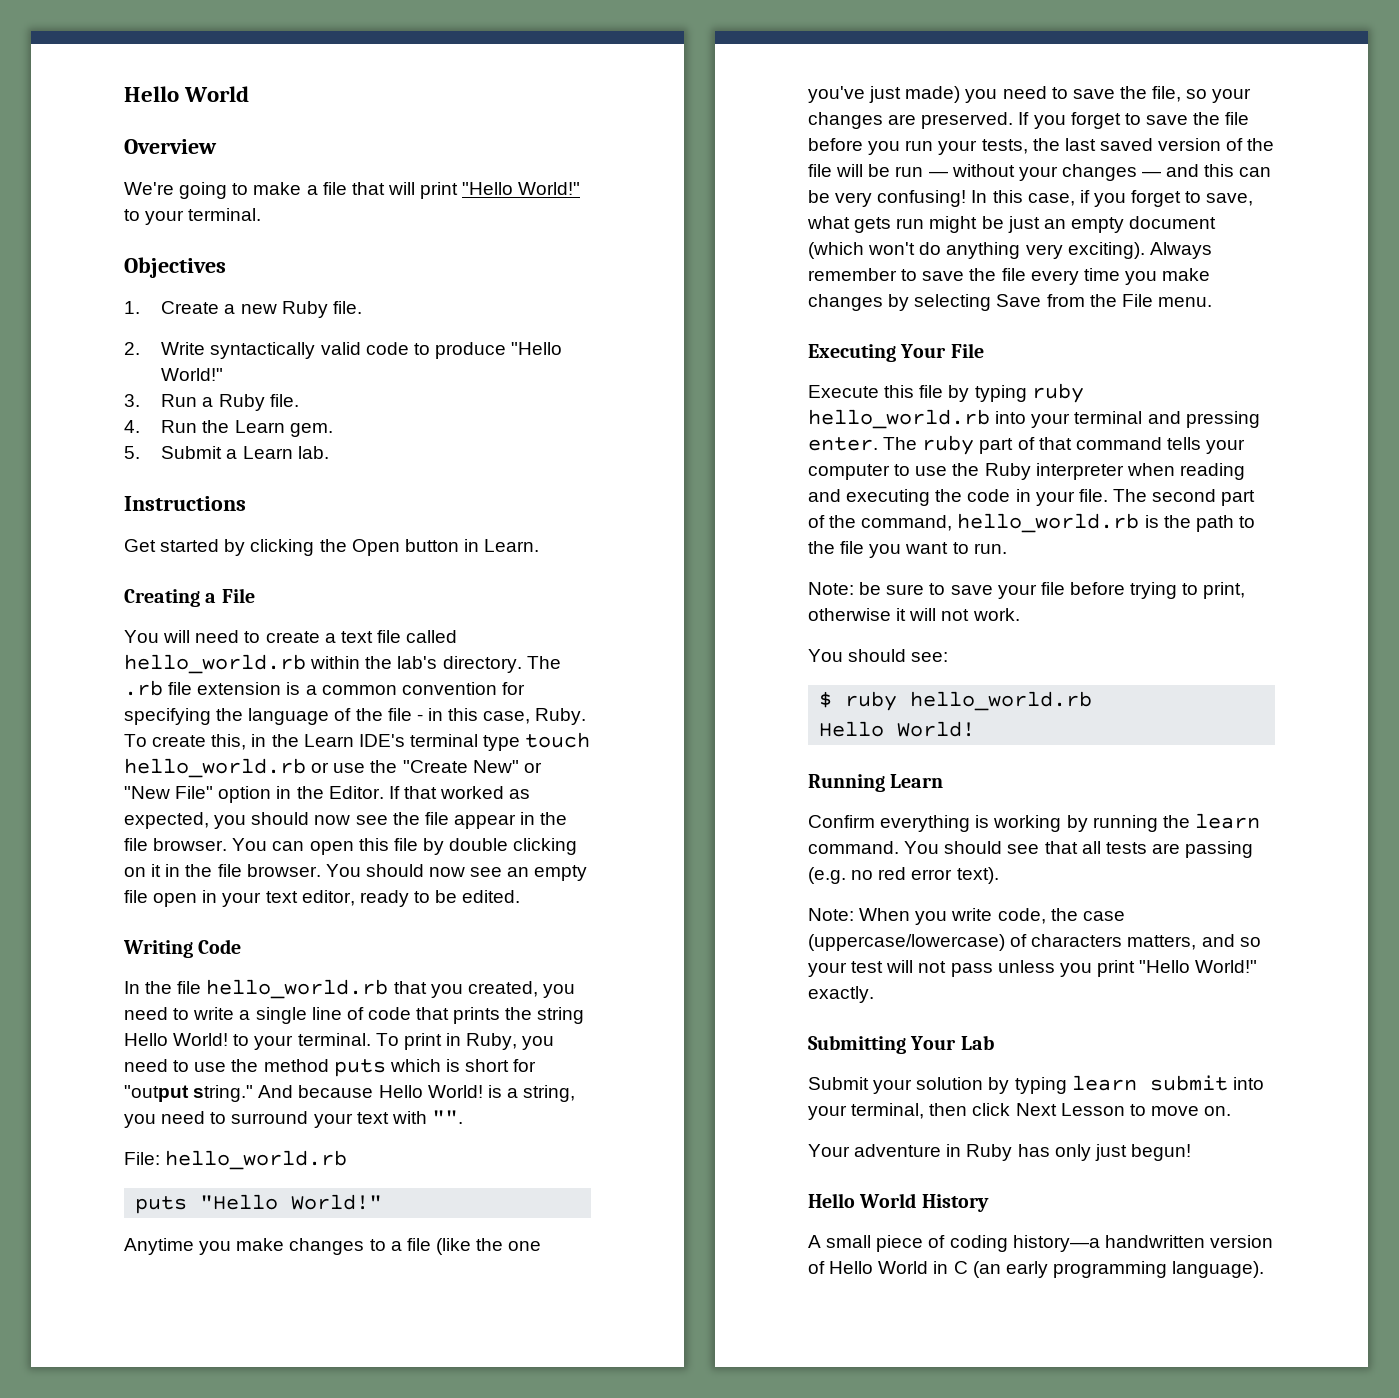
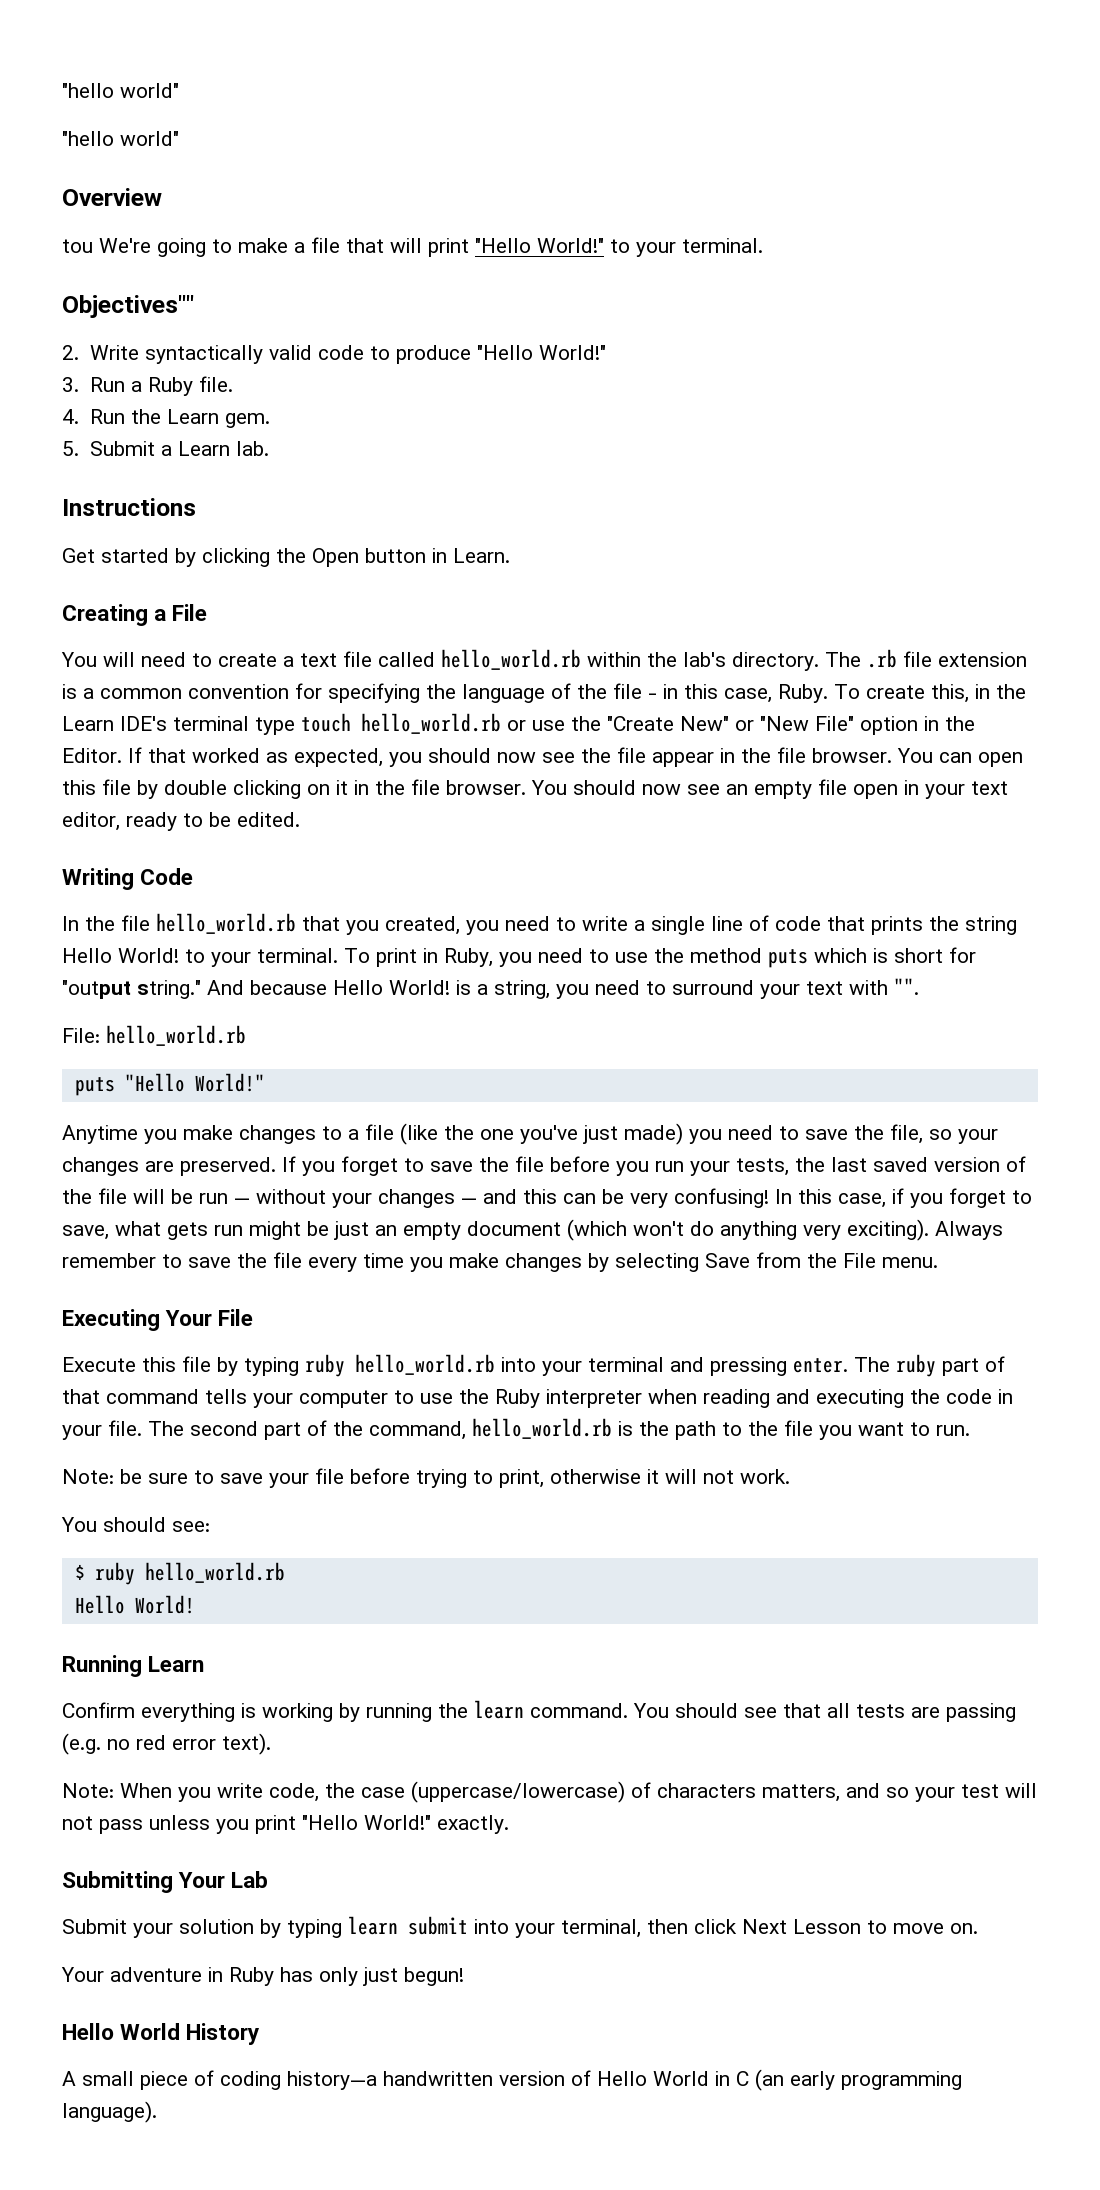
[124,86,250,102] Hello World -> [62,83,179,98] [62,131,179,146] "hello world" // "hello world"
(217, 146) none -> [62,239,93,253] tou
[124,257,226,278] [124,301,362,318] Objectives // 1. Create a new Ruby file. -> [62,295,194,318] Objectives""

